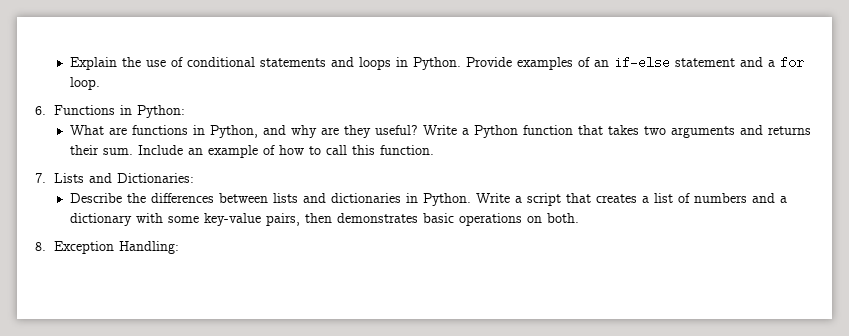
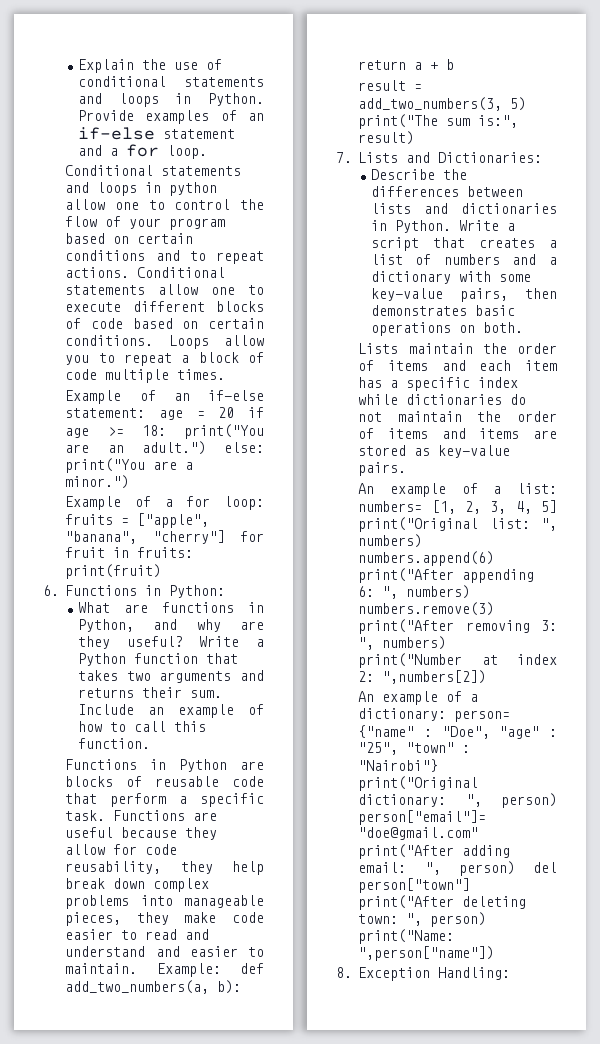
(100, 83) none -> [65,165,242,176] [65,182,218,196] [65,199,264,210] [65,216,226,230] [65,233,194,244] [65,250,264,264] [65,267,226,278] [65,284,264,295] [65,301,264,312] [65,318,264,329] [65,335,264,349] [65,352,264,366] [65,369,226,383] [65,390,264,404] [65,407,264,420] [65,424,264,439] [65,441,264,455] [65,458,194,473] [65,475,130,489] [65,496,264,510] [65,513,210,528] [65,530,264,544] [65,547,194,558] [65,564,162,579] // Conditional statements and loops in python allow one to control the flow of your program based on certain conditions and to repeat actions. Conditional statements allow one to execute different blocks of code based on certain conditions. Loops allow you to repeat a block of code multiple times. // Example of an if-else statement: age = 20 if age >= 18: print("You are an adult.") else: print("You are a minor.") // Example of a for loop: fruits = ["apple", "banana", "cherry"] for fruit in fruits: print(fruit)
(434, 150) none -> [65,759,264,772] [65,776,264,787] [65,793,264,807] [65,810,218,821] [65,827,218,840] [65,844,178,855] [65,861,264,875] [65,878,210,892] [65,895,264,909] [65,912,264,926] [65,929,210,940] [65,946,264,957] [65,963,264,977] [65,980,242,994] [358,59,455,70] [358,80,423,91] [358,97,527,111] [358,114,519,129] [358,131,415,145] // Functions in Python are blocks of reusable code that perform a specific task. Functions are useful because they allow for code reusability, they help break down complex problems into manageable pieces, they make code easier to read and understand and easier to maintain. Example: def add_two_numbers(a, b): return a + b // result = add_two_numbers(3, 5) print("The sum is:", result)
(579, 218) none -> [358,343,557,354] [358,360,557,371] [358,377,519,391] [358,394,527,405] [358,411,557,422] [358,428,557,439] [358,445,511,458] [358,462,407,476] [358,483,557,497] [358,500,557,514] [358,517,557,532] [358,534,423,548] [358,551,495,566] [358,568,535,583] [358,585,471,599] [358,602,495,616] [358,619,557,634] [358,636,447,650] [358,653,557,668] [358,670,487,684] [358,691,479,705] [358,708,511,722] [358,725,557,739] [358,742,471,755] [358,759,439,772] [358,776,479,791] [358,793,557,808] [358,810,487,825] [358,827,479,840] [358,844,511,859] [358,861,557,876] [358,878,471,893] [358,895,527,910] [358,912,487,927] [358,929,455,944] [358,946,495,961] // Lists maintain the order of items and each item has a specific index while dictionaries do not maintain the order of items and items are stored as key-value pairs. // An example of a list: numbers= [1, 2, 3, 4, 5] print("Original list: ", numbers) numbers.append(6) print("After appending 6: ", numbers) numbers.remove(3) print("After removing 3: ", numbers) print("Number at index 2: ",numbers[2]) // An example of a dictionary: person= {"name" : "Doe", "age" : "25", "town" : "Nairobi"} print("Original dictionary: ", person) person["email"]= "doe@gmail.com" print("After adding email: ", person) del person["town"] print("After deleting town: ", person) print("Name: ",person["name"])

